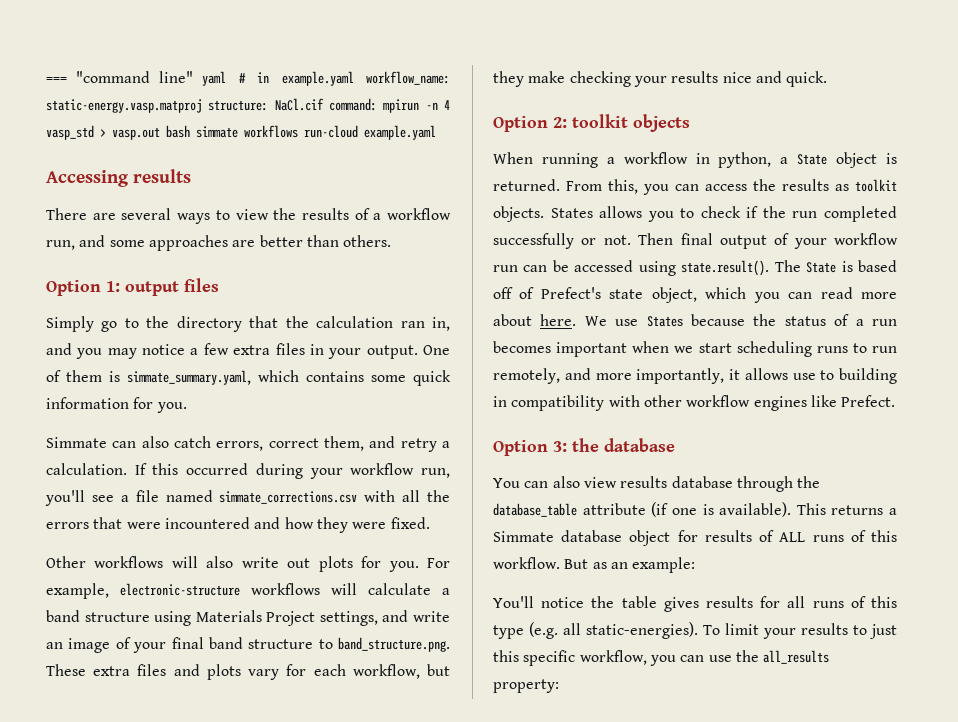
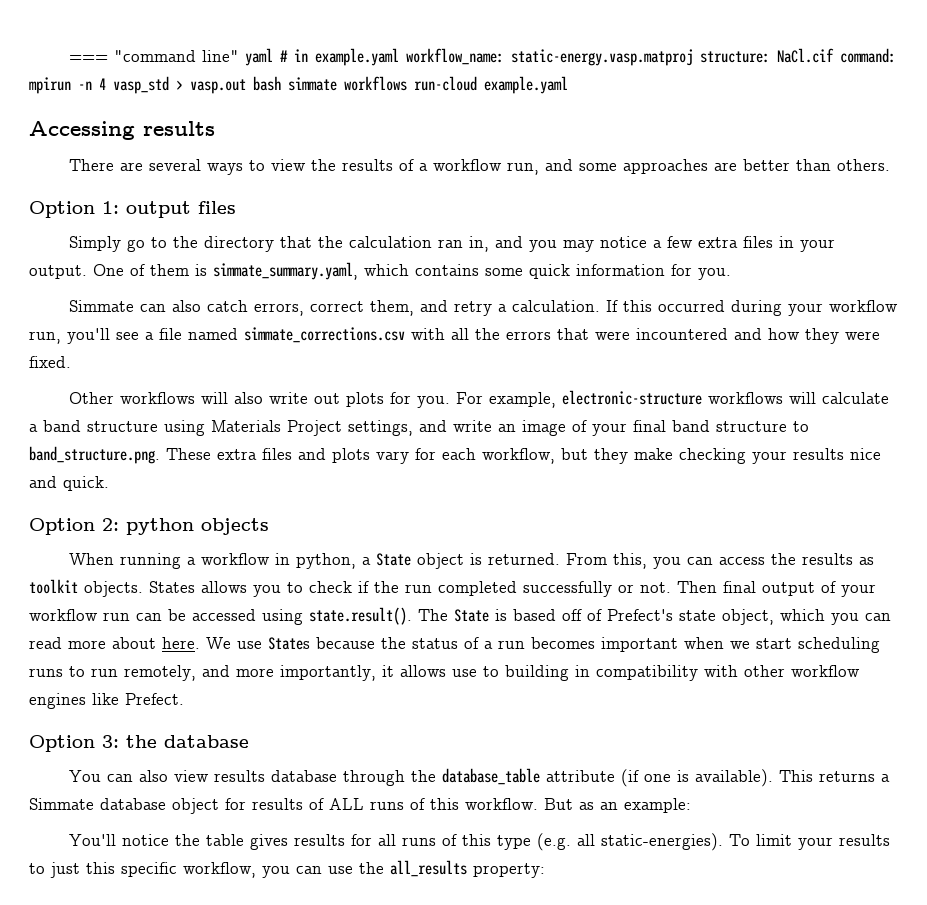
[572,114,628,128] toolkit -> [126,518,194,535] python

